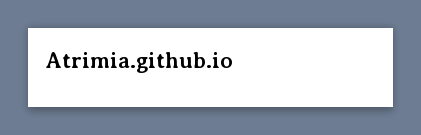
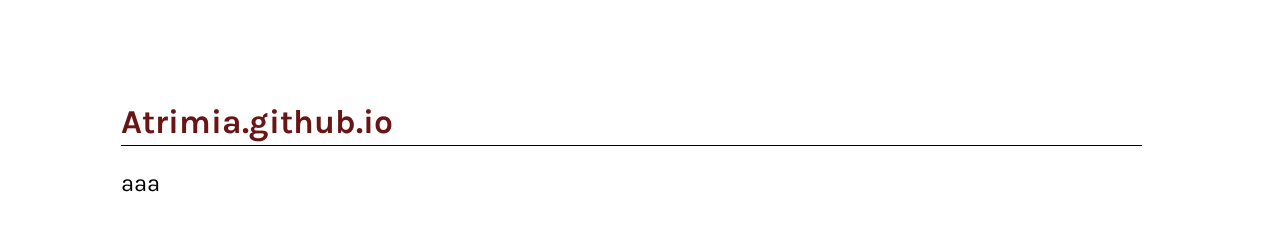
(233, 62) none -> [121,179,160,192] // aaa

